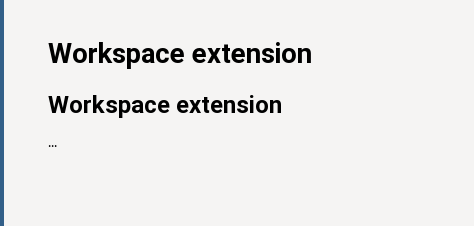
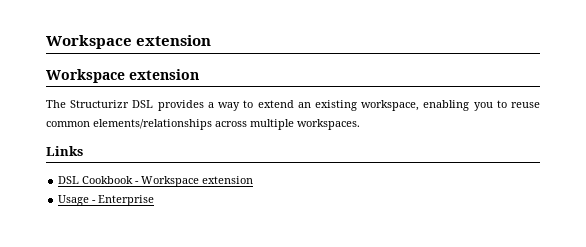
[48,145,57,147] ... -> [46,100,541,111] [46,119,360,130] [46,146,83,156] [58,176,254,187] [58,195,155,206] The Structurizr DSL provides a way to extend an existing workspace, enabling you to reuse common elements/relationships across multiple workspaces. // Links // DSL Cookbook - Workspace extension // Usage - Enterprise

